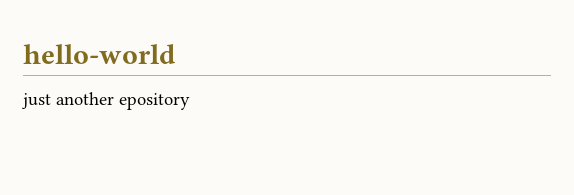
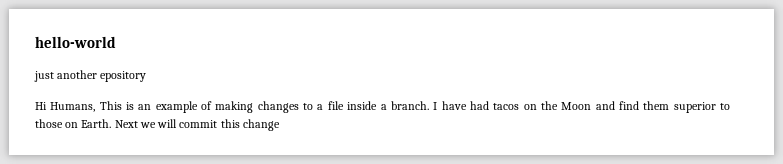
(190, 101) none -> [35,101,730,113] [35,119,280,131] // Hi Humans, This is an example of making changes to a file inside a branch. I have had tacos on the Moon and find them superior to those on Earth. Next we will commit this change

